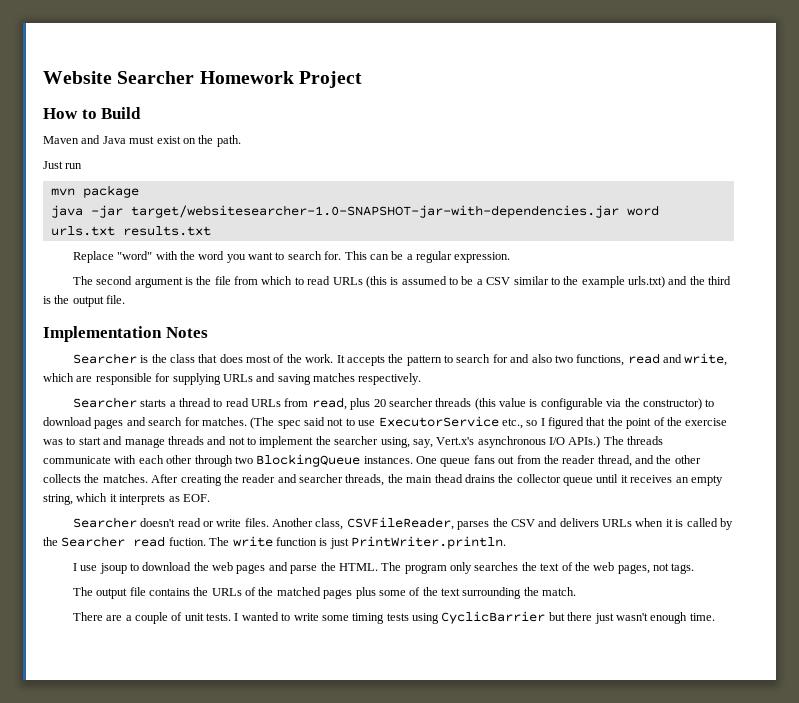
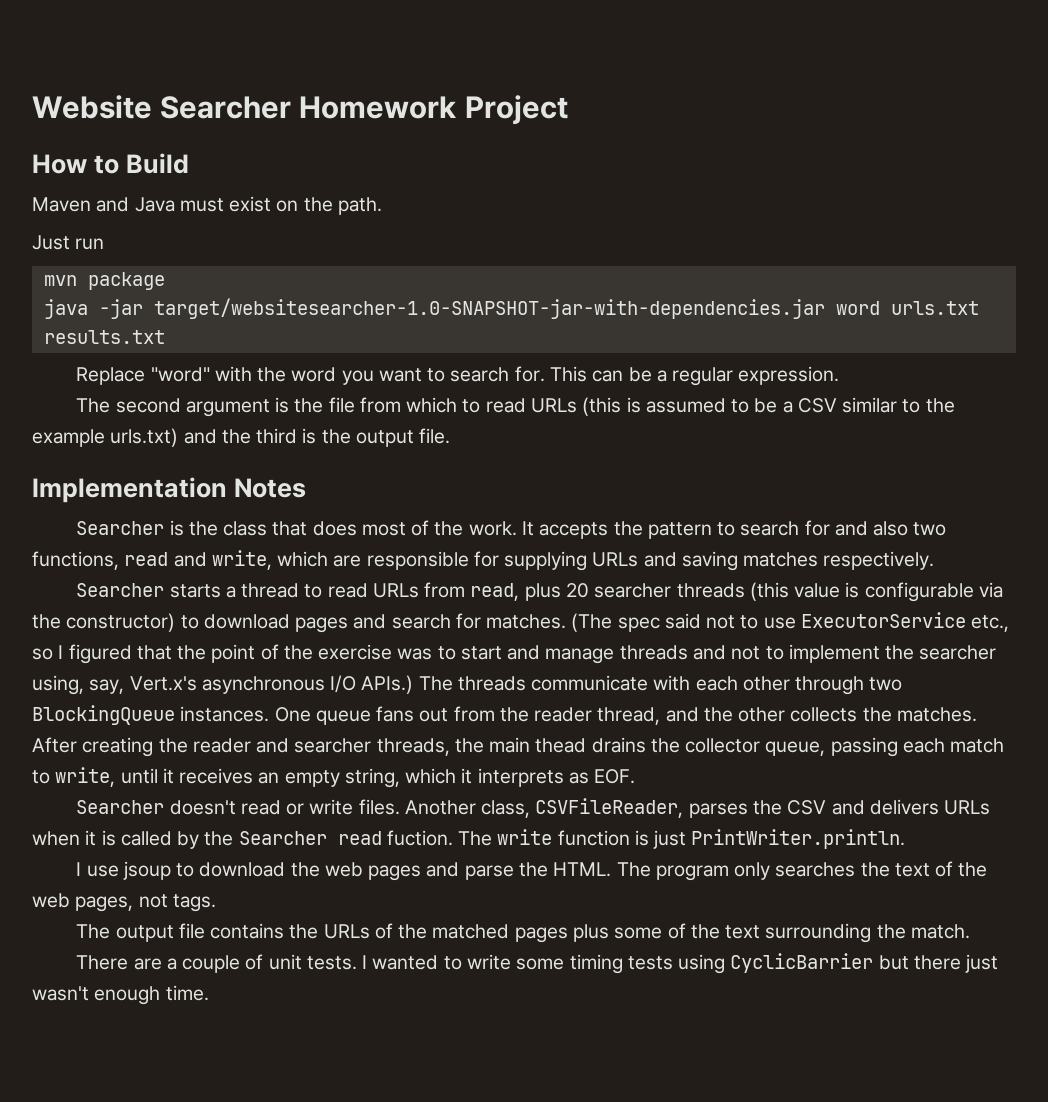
[563,477,593,486] queue -> [765,737,1005,757] [32,767,116,787] queue, passing each match to write,

